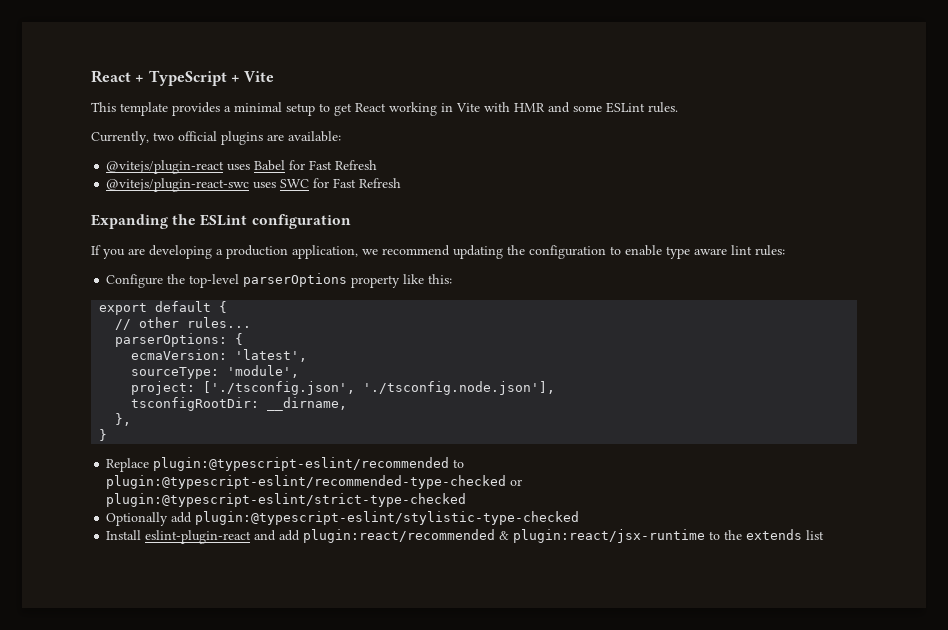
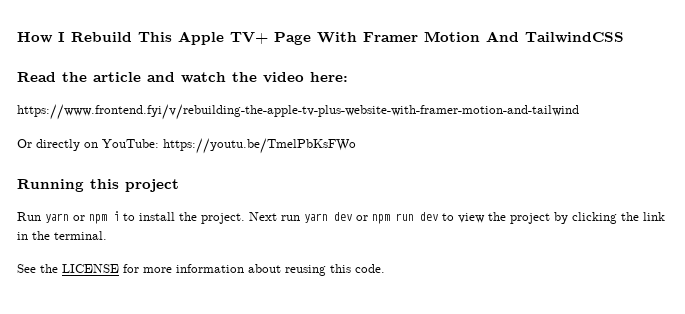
[91,70,275,86] [91,102,678,116] [91,131,341,145] [106,160,378,174] [106,178,402,192] [91,214,351,229] [91,245,785,259] [106,273,453,288] [99,301,228,315] [115,317,252,330] [115,333,244,347] [131,349,308,362] [131,365,300,379] [131,381,556,395] [131,397,348,411] [115,413,132,426] [99,429,108,441] [106,457,465,472] [106,475,523,489] [106,493,467,507] [106,511,580,526] [106,529,825,544] React + TypeScript + Vite // This template provides a minimal setup to get React working in Vite with HMR and some ESLint rules. // Currently, two official plugins are available: // @vitejs/plugin-react uses Babel for Fast Refresh // @vitejs/plugin-react-swc uses SWC for Fast Refresh // Expanding the ESLint configuration // If you are developing a production application, we recommend updating the configuration to enable type aware lint rules: // Configure the top-level parserOptions property like this: // export default { // // other rules... // parserOptions: { // ecmaVersion: 'latest', // sourceType: 'module', // project: ['./tsconfig.json', './tsconfig.node.json'], // tsconfigRootDir: __dirname, // }, // } // Replace plugin:@typescript-eslint/recommended to plugin:@typescript-eslint/recommended-type-checked or plugin:@typescript-eslint/strict-type-checked // Optionally add plugin:@typescript-eslint/stylistic-type-checked // Install eslint-plugin-react and add plugin:react/recommended & plugin:react/jsx-runtime to the extends list -> [17,31,624,45] [17,72,348,83] [17,104,579,120] [17,138,356,154] [17,179,179,192] [17,211,665,224] [17,231,107,240] [17,264,385,276] How I Rebuild This Apple TV+ Page With Framer Motion And TailwindCSS // Read the article and watch the video here: // https://www.frontend.fyi/v/rebuilding-the-apple-tv-plus-website-with-framer-motion-and-tailwind // Or directly on YouTube: https://youtu.be/TmelPbKsFWo // Running this project // Run yarn or npm i to install the project. Next run yarn dev or npm run dev to view the project by clicking the link in the terminal. // See the LICENSE for more information about reusing this code.

